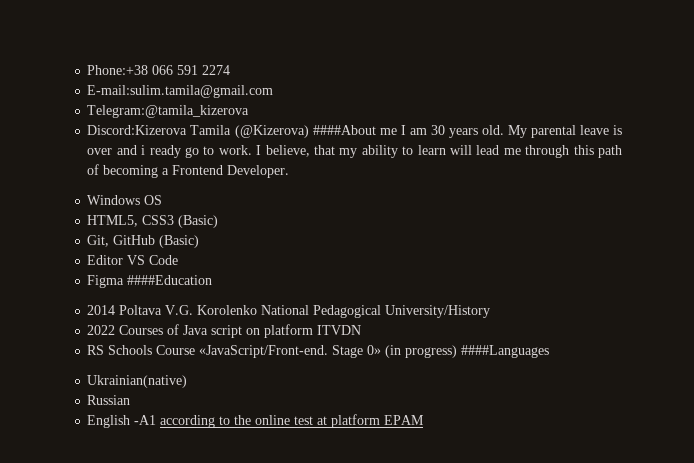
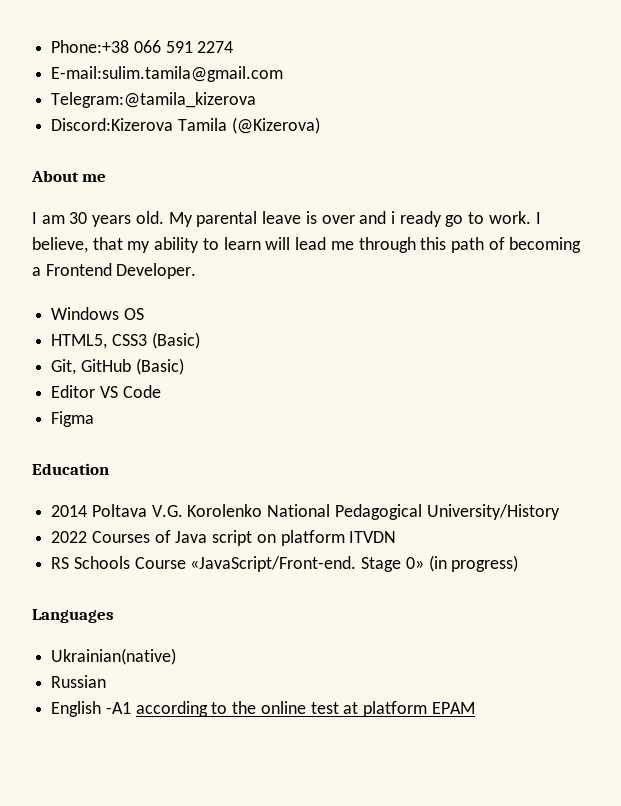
[312,125,397,135] ####About me -> [31,170,107,182] // About me //
[127,275,213,285] ####Education -> [32,463,109,475] // Education
[461,345,550,358] ####Languages -> [32,609,114,623] // Languages

